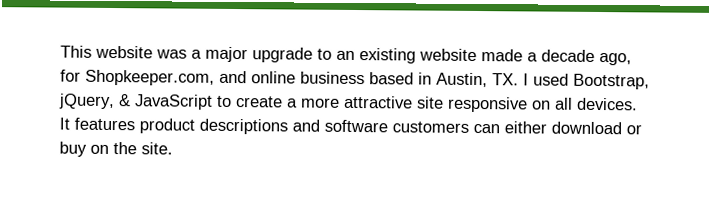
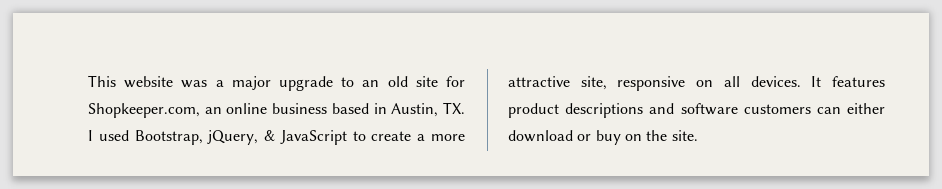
[359,48,632,66] existing website made a decade ago, -> [387,76,438,87] old site
[219,70,247,84] and -> [204,107,222,114] an
[417,96,444,109] site -> [580,76,607,90] site,

